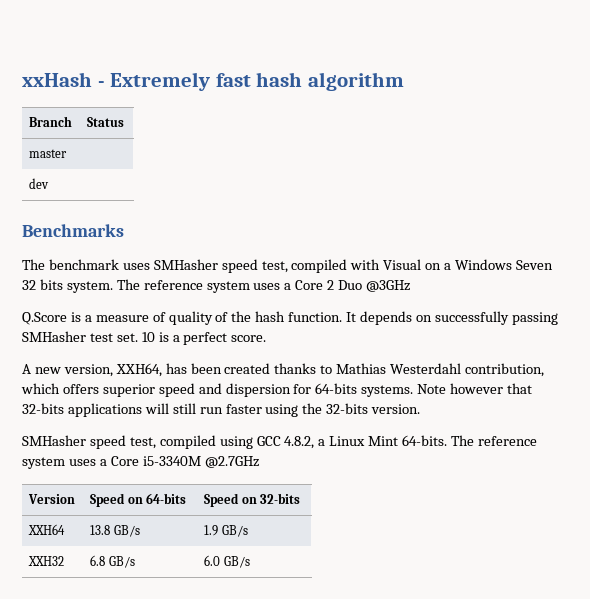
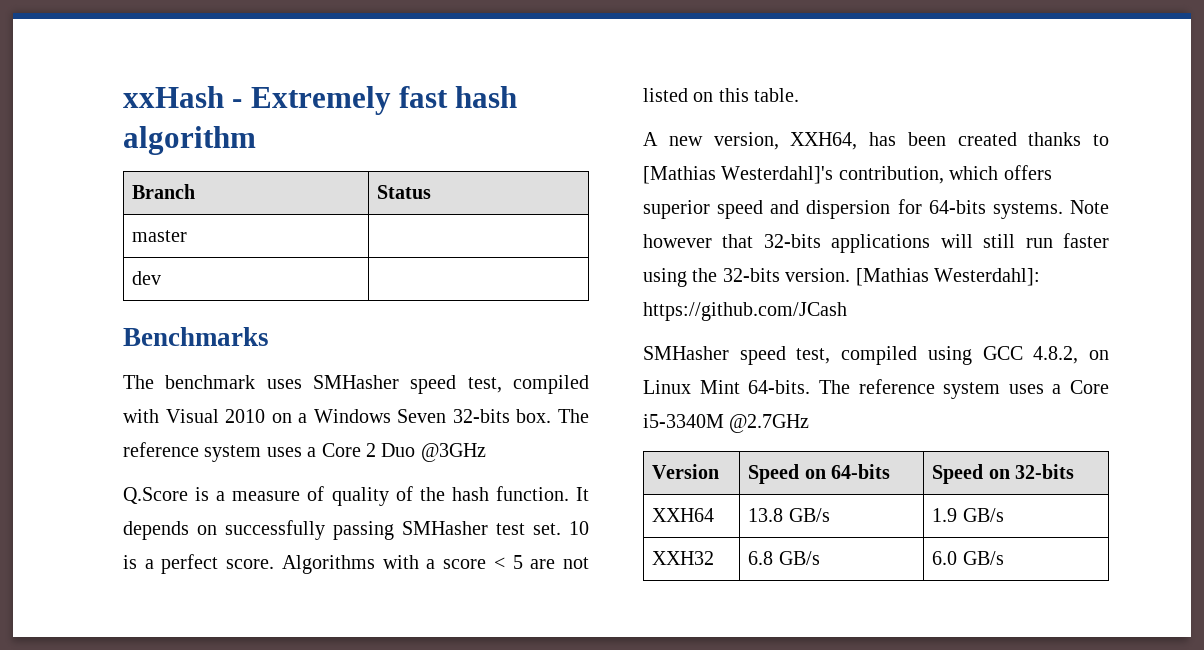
(422, 264) none -> [225,409,266,423] 2010
[22,279,113,293] 32 bits system. -> [452,409,552,423] 32-bits box.
(267, 338) none -> [281,555,590,574] [643,88,800,102] Algorithms with a score < 5 are not listed on this table.
[336,363,462,374] Mathias Westerdahl -> [643,166,834,184] [Mathias Westerdahl]'s
(421, 409) none -> [855,268,1040,286] [643,302,847,321] [Mathias Westerdahl]: https://github.com/JCash
[318,439,326,446] a -> [1089,350,1109,360] on

